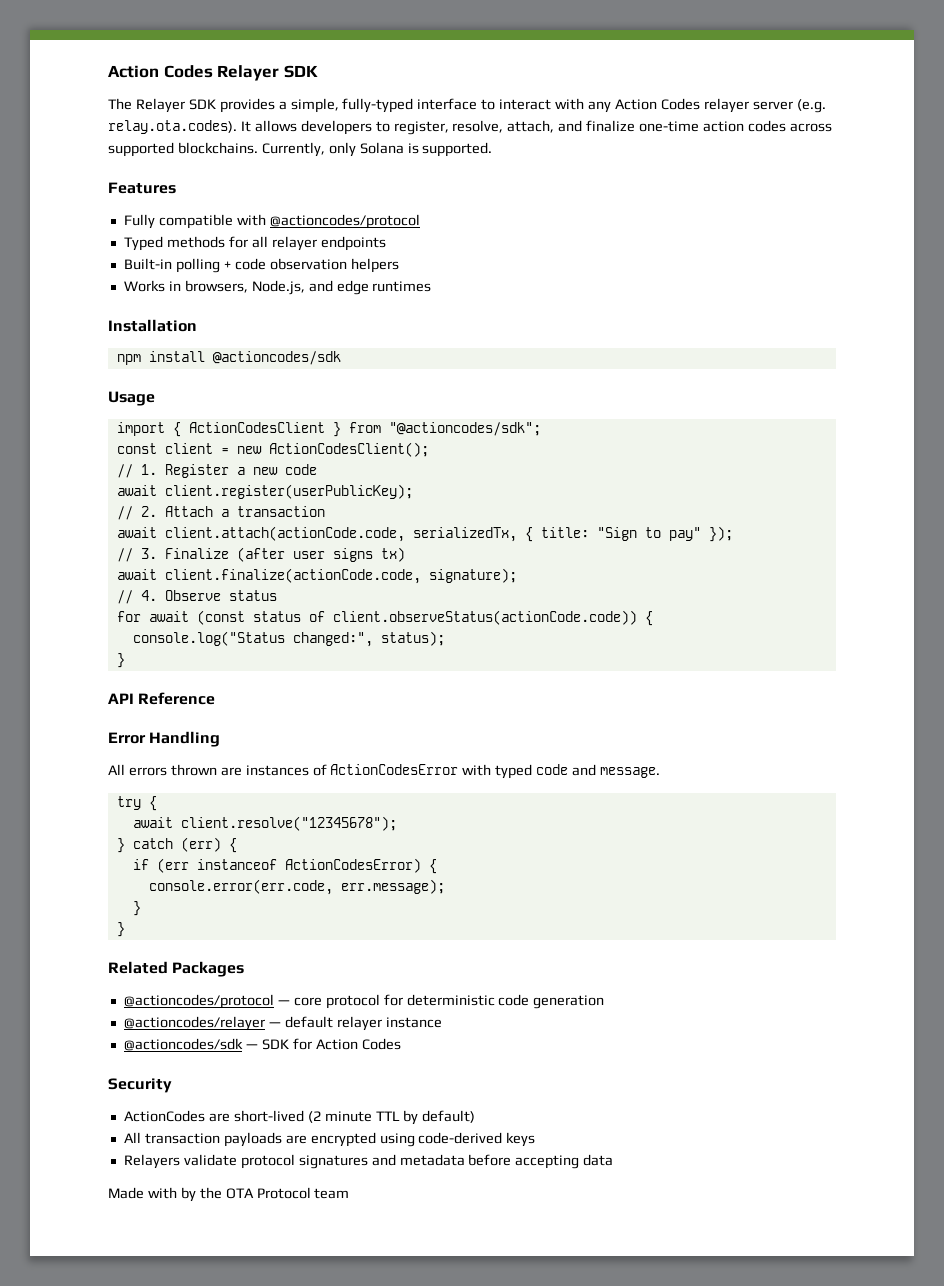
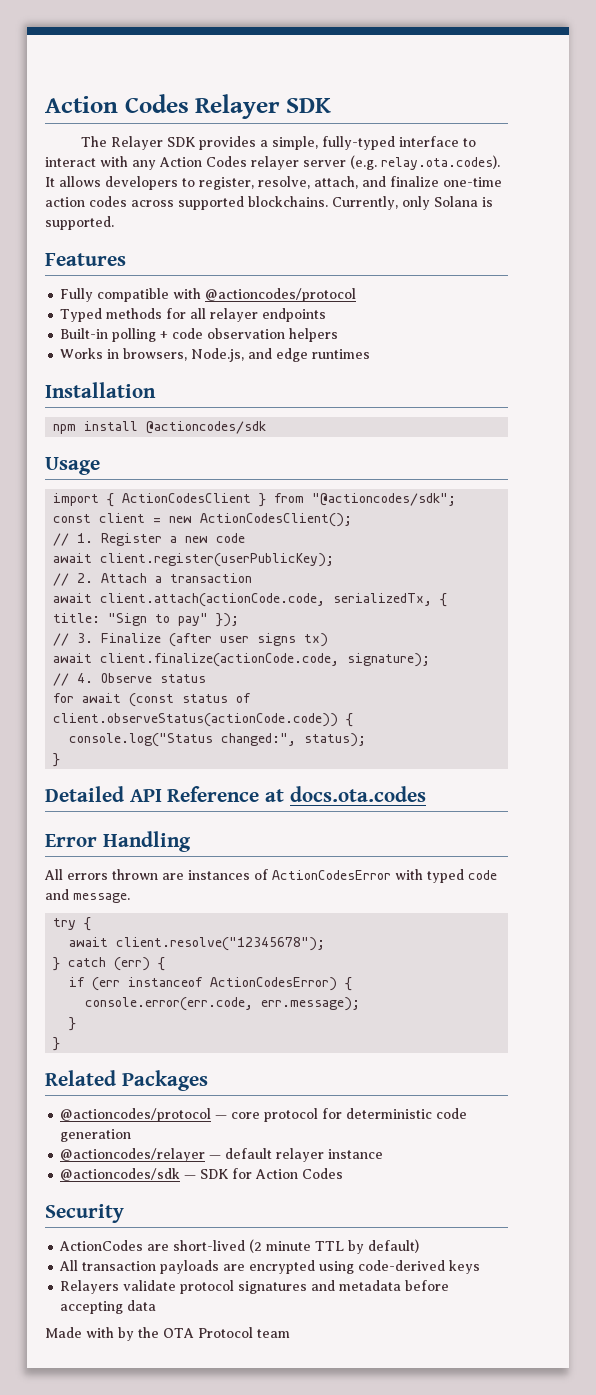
(125, 660) none -> [45,786,124,802] Detailed
(216, 698) none -> [265,786,426,802] at docs.ota.codes

